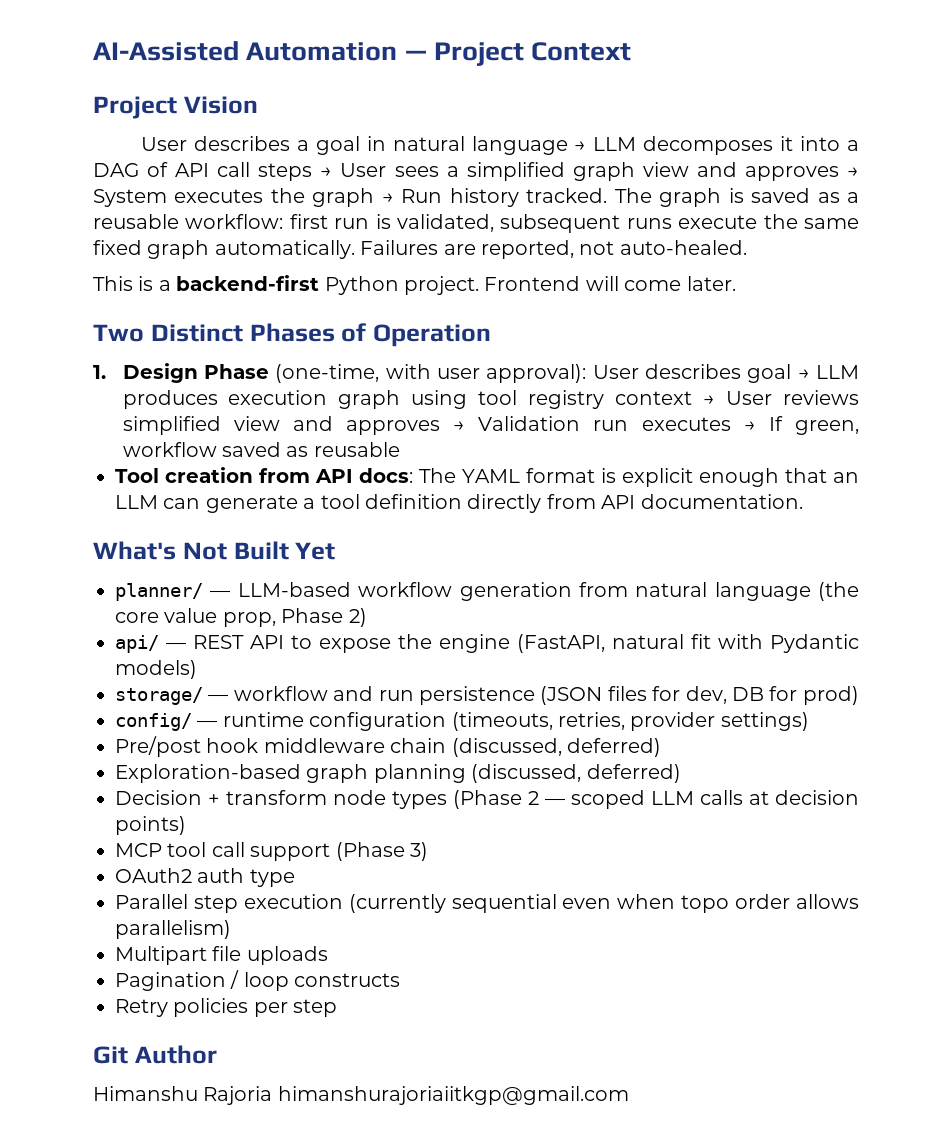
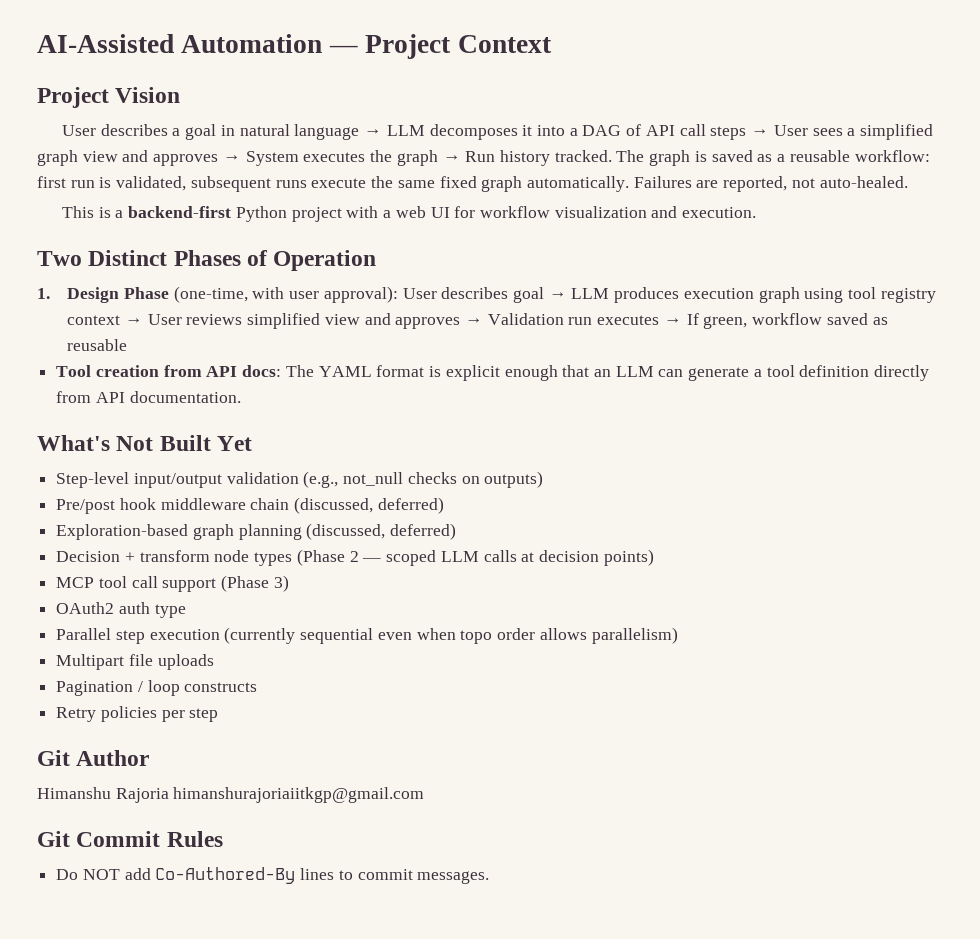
[404,276,736,295] project. Frontend will come later. -> [291,206,757,222] project with a web UI for workflow visualization and execution.
[115,582,859,601] [115,608,367,627] [115,634,859,653] [115,660,197,679] [115,686,859,705] [115,712,809,731] planner/ — LLM-based workflow generation from natural language (the core value prop, Phase 2) // api/ — REST API to expose the engine (FastAPI, natural fit with Pydantic models) // storage/ — workflow and run persistence (JSON files for dev, DB for prod) // config/ — runtime configuration (timeouts, retries, provider settings) -> [56,471,544,488] Step-level input/output validation (e.g., not_null checks on outputs)
(629, 1095) none -> [37,831,223,847] [56,867,490,884] // Git Commit Rules // Do NOT add Co-Authored-By lines to commit messages.

